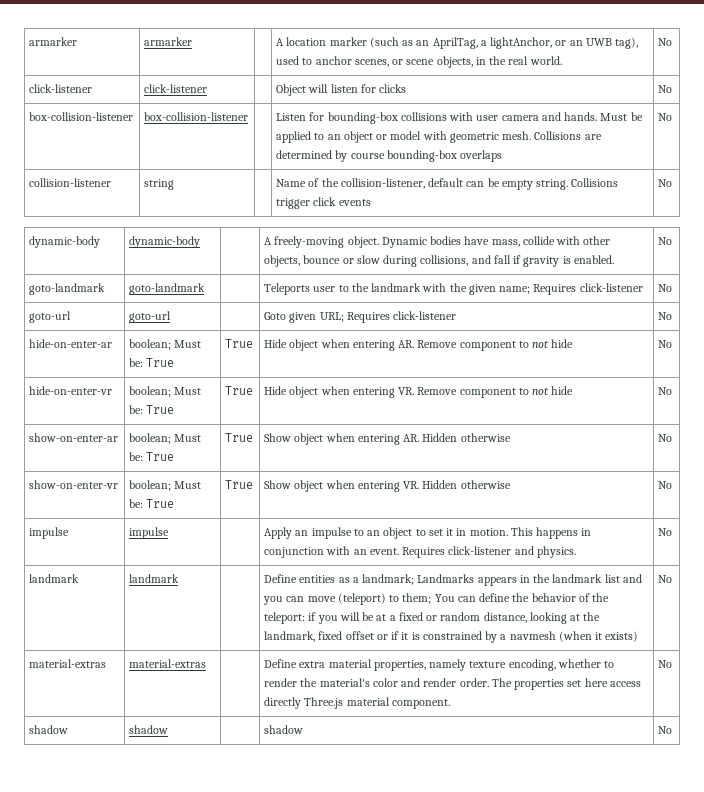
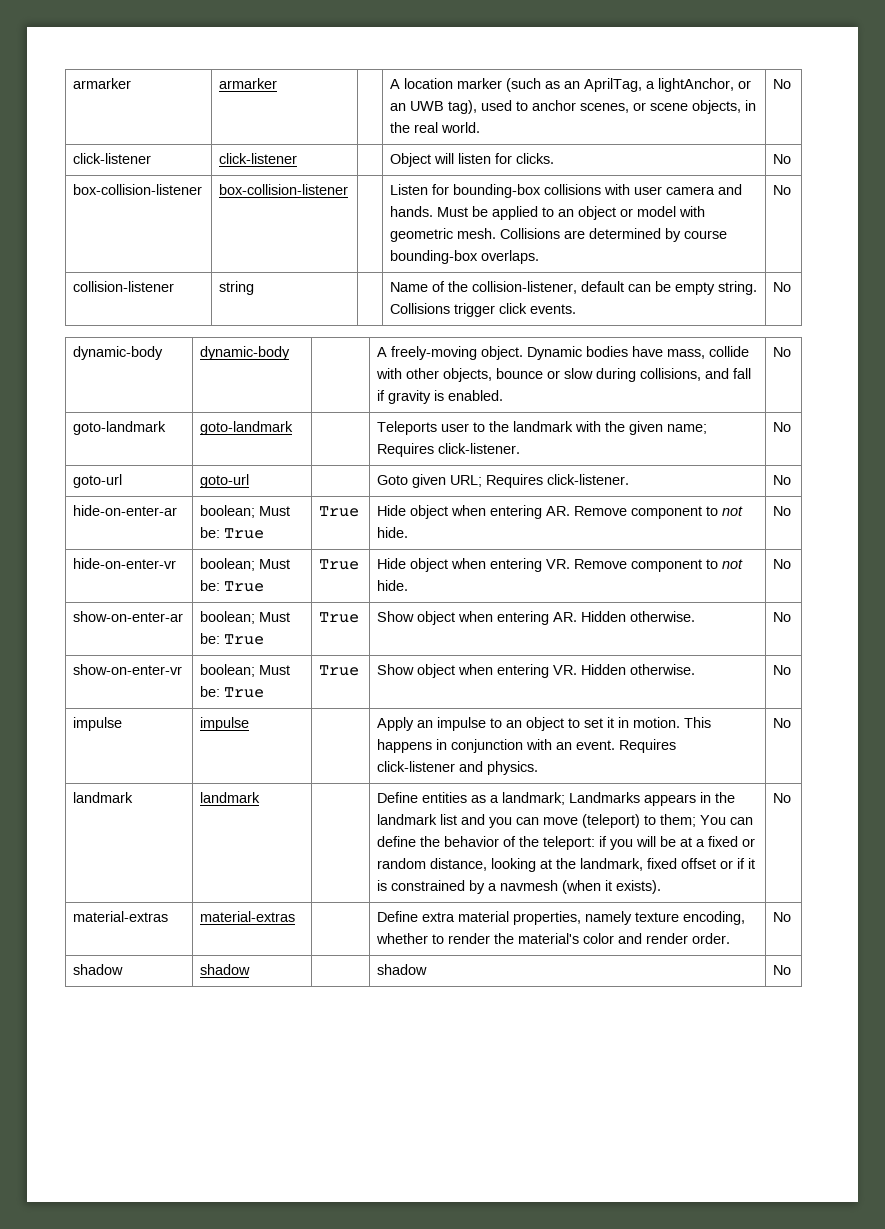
[379,84,407,93] clicks -> [516,153,555,164] clicks.
[460,150,503,162] overlaps -> [481,250,540,264] overlaps.
[338,199,371,206] events -> [530,304,577,314] events.
[579,283,643,292] click-listener -> [438,443,521,454] click-listener.
[393,311,457,320] click-listener -> [547,474,630,485] click-listener.
[551,339,574,348] hide -> [377,527,409,538] hide.
[551,386,574,395] hide -> [377,580,409,591] hide.
[460,433,511,442] otherwise -> [630,611,696,622] otherwise.
[460,480,511,489] otherwise -> [630,664,696,675] otherwise.
[605,631,639,642] exists) -> [616,880,662,894] exists).
[491,678,641,690] [264,697,450,709] The properties set here access directly Three.js material component. -> (731, 938) none

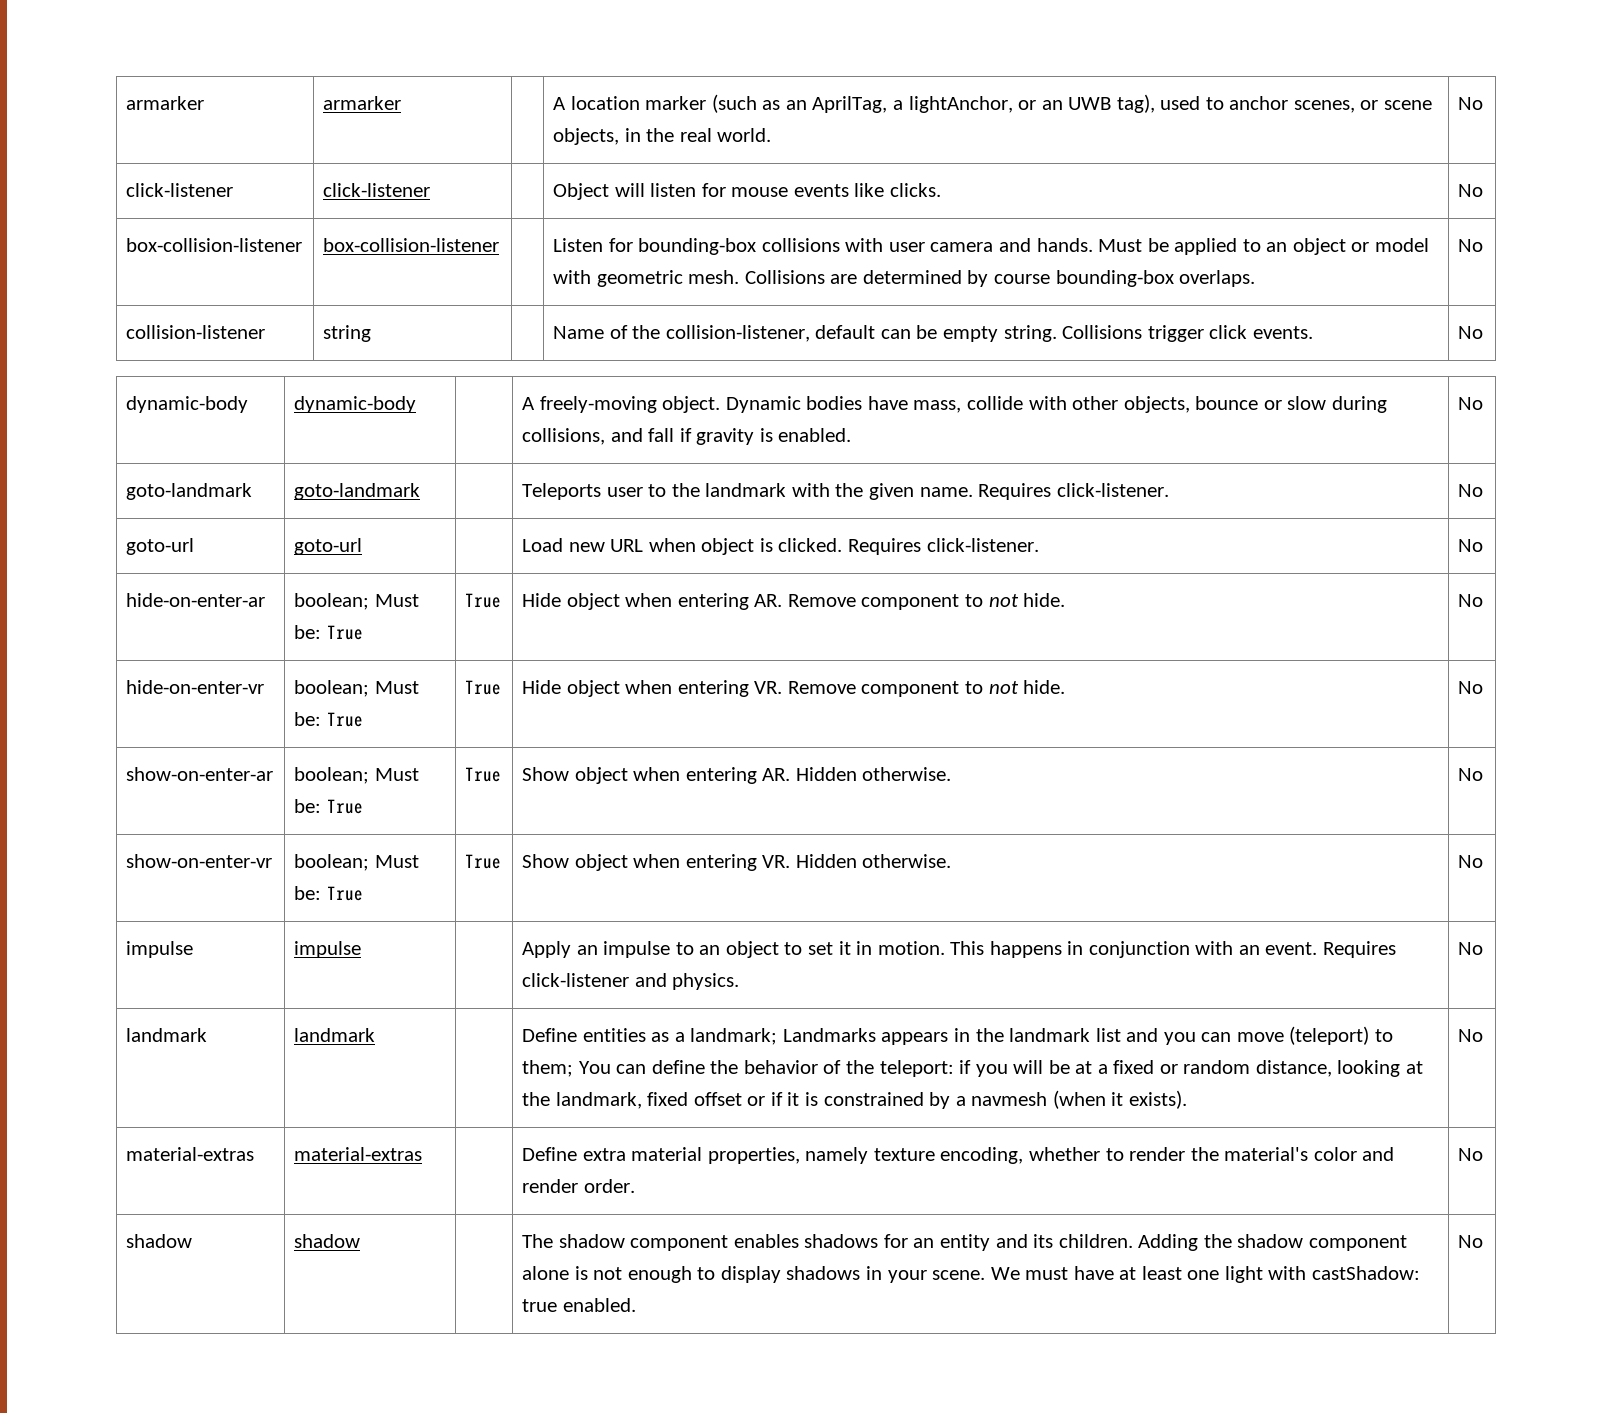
(513, 158) none -> [731,183,885,197] mouse events like
[667,424,708,434] name; -> [919,487,973,497] name.
[377,474,483,488] Goto given URL; -> [522,538,843,555] Load new URL when object is clicked.
[377,964,428,975] shadow -> [522,1234,1407,1251] [522,1266,1420,1283] [522,1298,636,1312] The shadow component enables shadows for an entity and its children. Adding the shadow component alone is not enough to display shadows in your scene. We must have at least one light with castShadow: true enabled.

